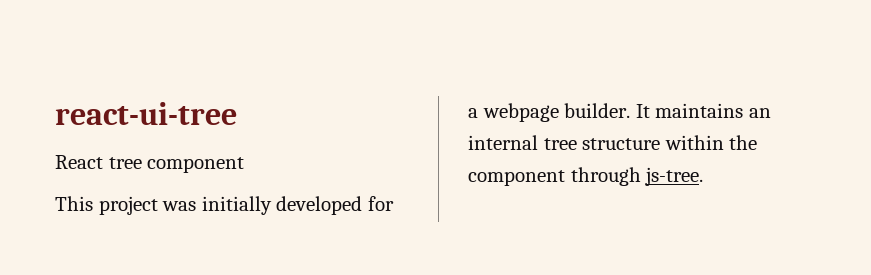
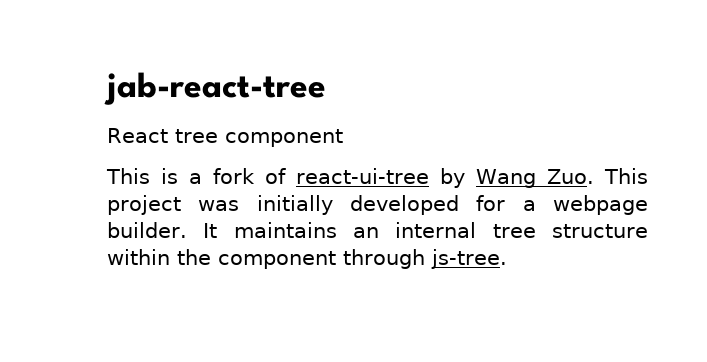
[55,102,237,125] react-ui-tree -> [104,72,326,105] jab-react-tree
(93, 203) none -> [161,168,648,188] is a fork of react-ui-tree by Wang Zuo. This

